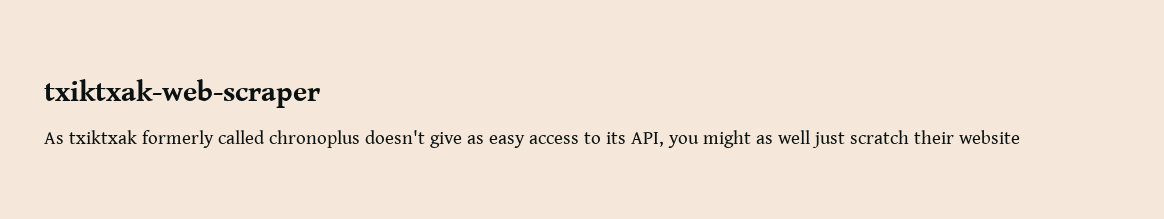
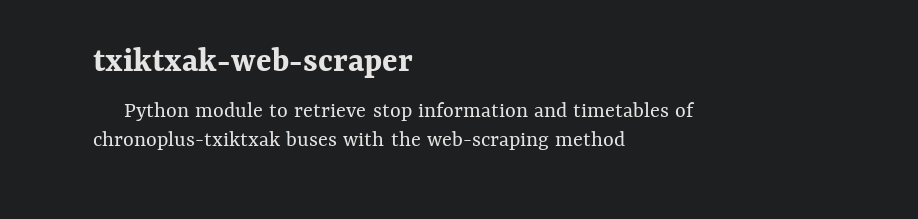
[44,130,1020,148] As txiktxak formerly called chronoplus doesn't give as easy access to its API, you might as well just scratch their website -> [123,102,696,121] [93,131,626,150] Python module to retrieve stop information and timetables of chronoplus-txiktxak buses with the web-scraping method

